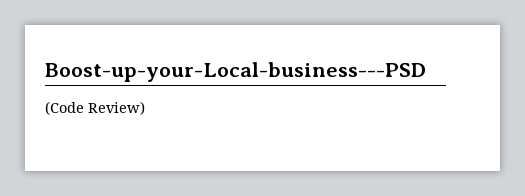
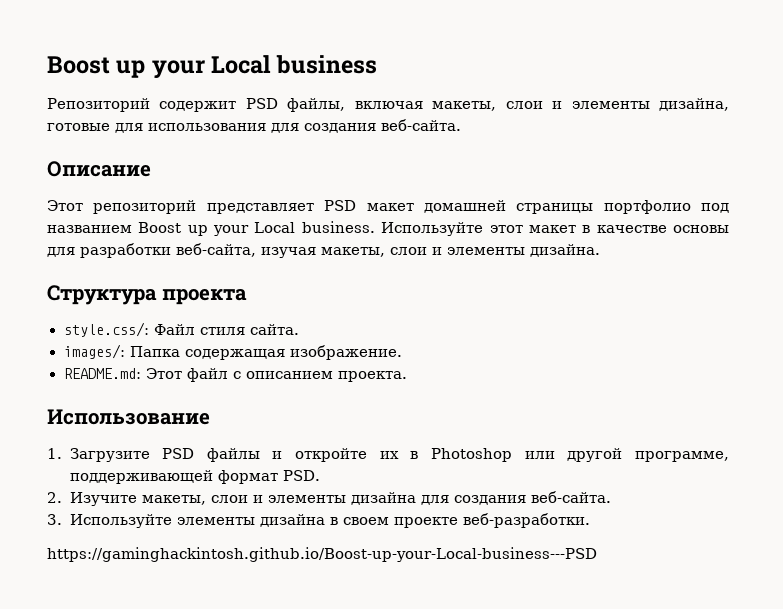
[45,62,426,82] [45,101,145,115] Boost-up-your-Local-business---PSD // (Code Review) -> [47,55,378,79] [47,98,730,112] [47,119,461,133] [47,161,151,177] [47,200,729,214] [47,221,730,236] [47,243,600,258] [47,285,247,305] [63,322,299,337] [63,344,402,360] [63,368,407,382] [47,409,210,425] [47,448,729,462] [69,470,320,484] [47,491,611,506] [47,513,590,528] [47,547,597,562] Boost up your Local business // Репозиторий содержит PSD файлы, включая макеты, слои и элементы дизайна, готовые для использования для создания веб-сайта. // Описание // Этот репозиторий представляет PSD макет домашней страницы портфолио под названием Boost up your Local business. Используйте этот макет в качестве основы для разработки веб-сайта, изучая макеты, слои и элементы дизайна. // Структура проекта // style.css/: Файл стиля сайта. // images/: Папка содержащая изображение. // README.md: Этот файл с описанием проекта. // Использование // 1. Загрузите PSD файлы и откройте их в Photoshop или другой программе, поддерживающей формат PSD. // 2. Изучите макеты, слои и элементы дизайна для создания веб-сайта. // 3. Используйте элементы дизайна в своем проекте веб-разработки. // https://gaminghackintosh.github.io/Boost-up-your-Local-business---PSD

